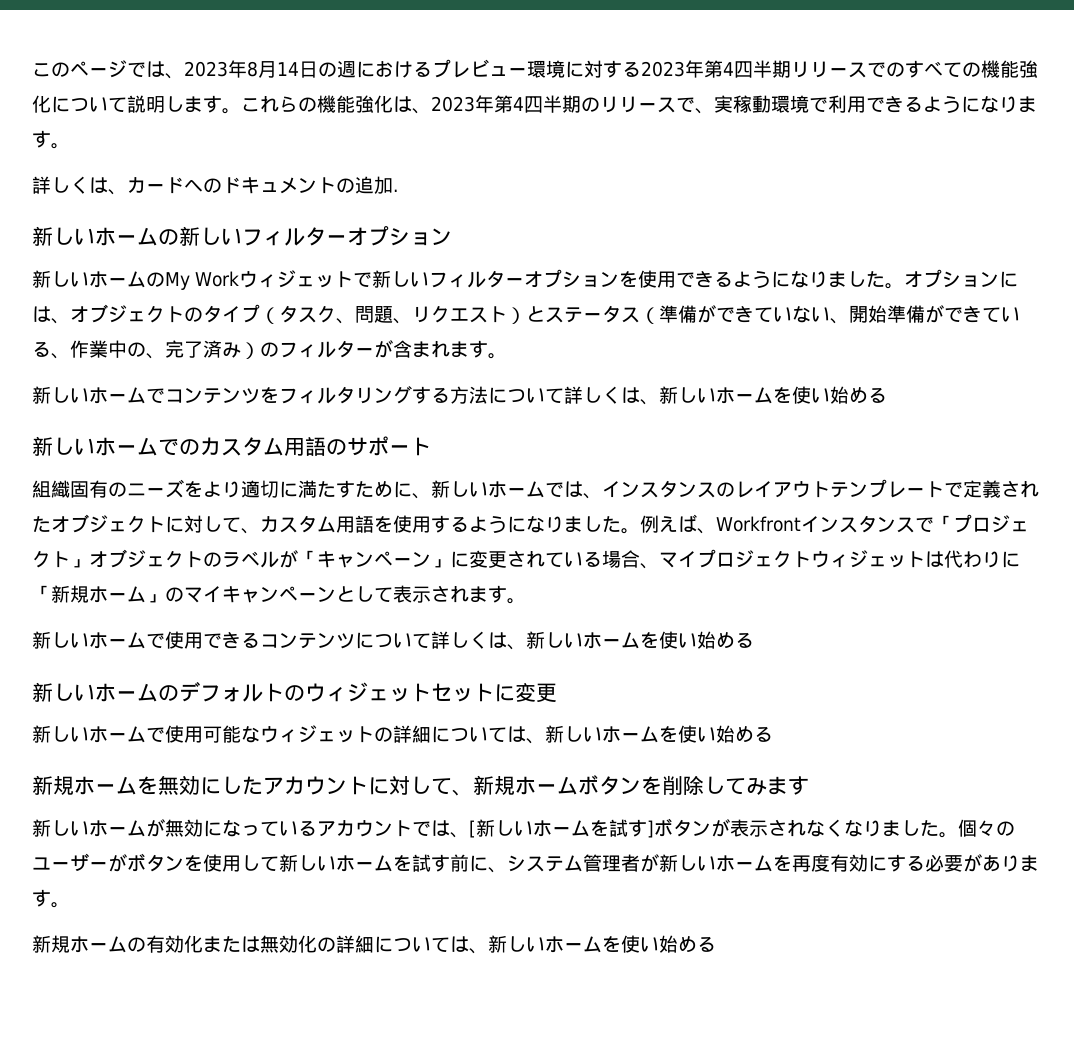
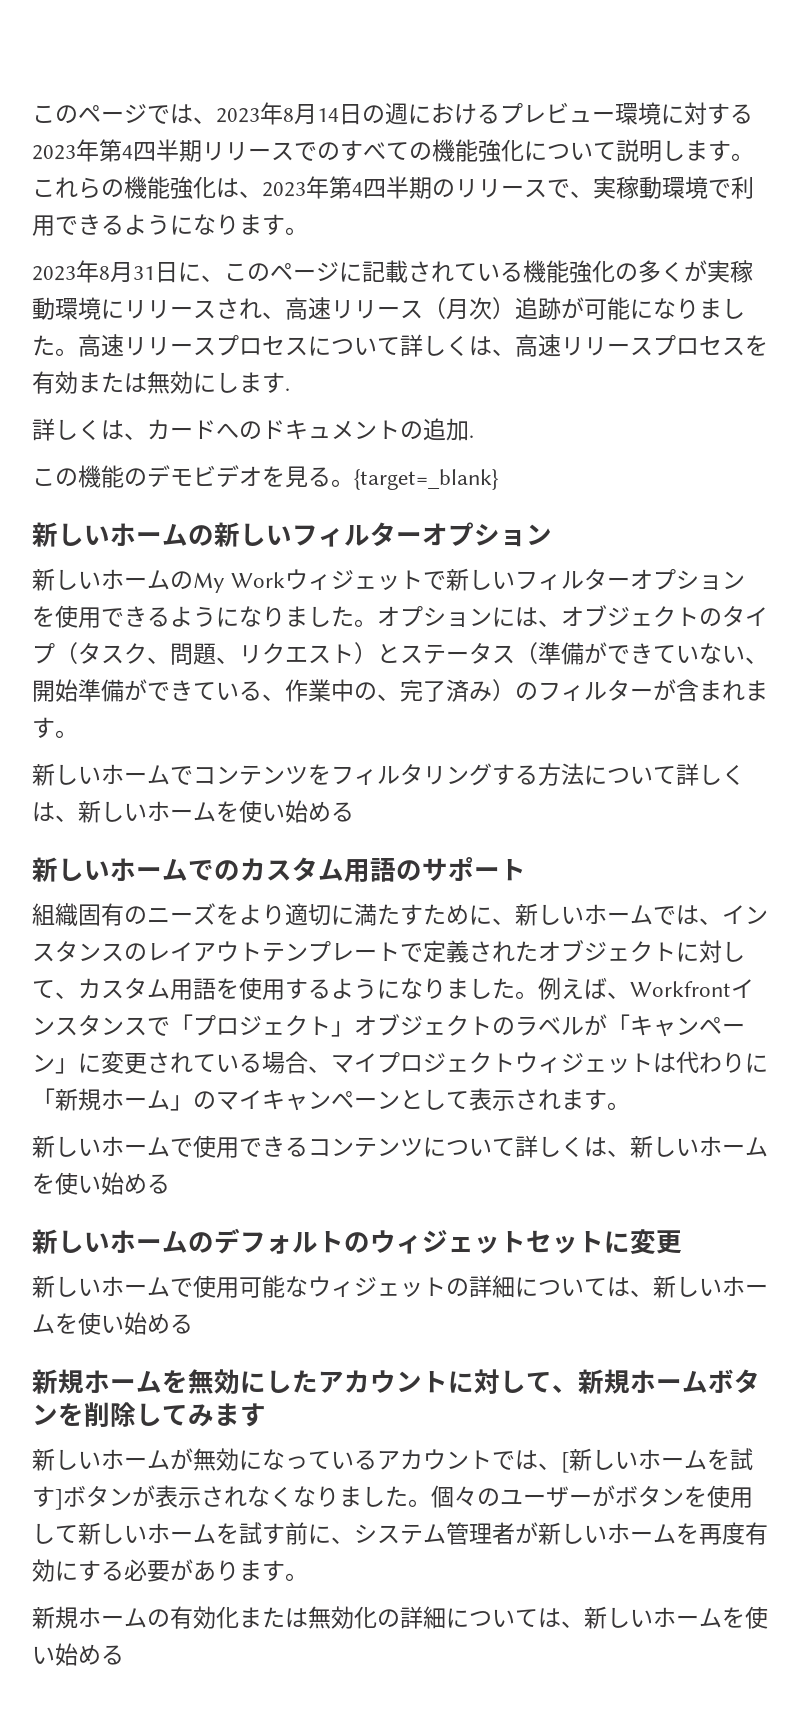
(70, 146) none -> [32,260,753,283] [32,297,745,320] [32,334,768,357] [32,371,290,394] // 2023年8月31日に、このページに記載されている機能強化の多くが実稼動環境にリリースされ、高速リリース（月次）追跡が可能になりました。高速リリースプロセスについて詳しくは、高速リリースプロセスを有効または無効にします.
(398, 190) none -> [32,465,499,490] // この機能のデモビデオを見る。{target=_blank}

